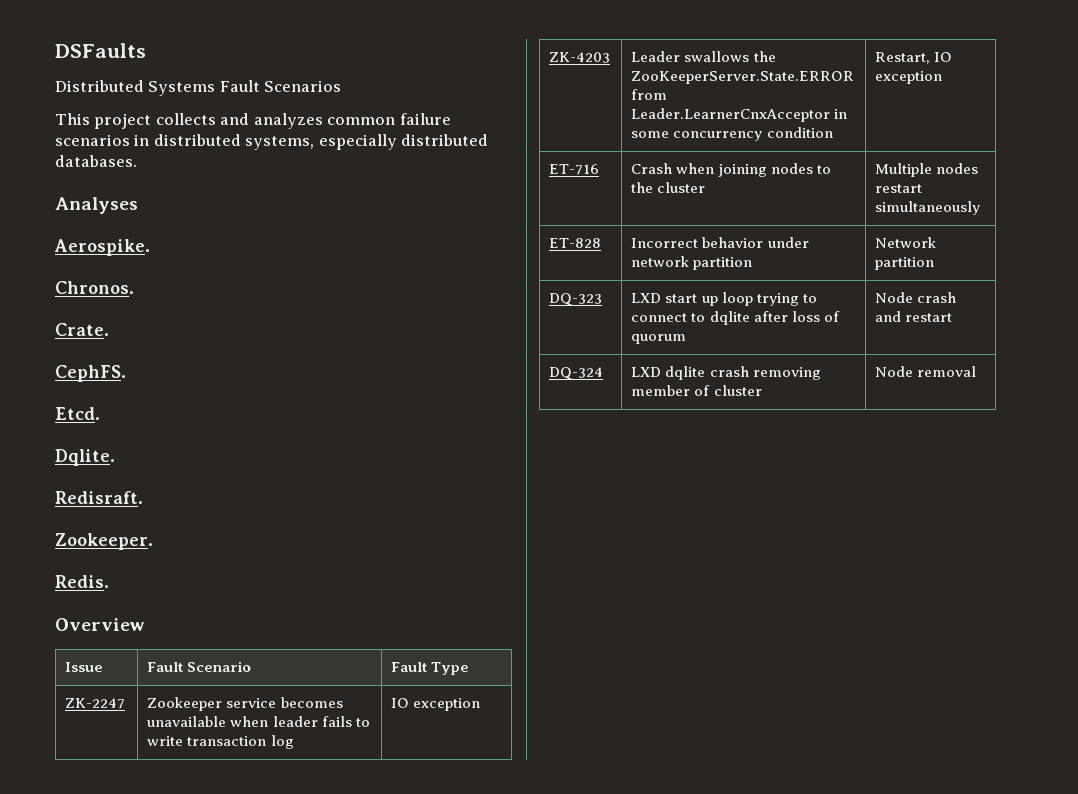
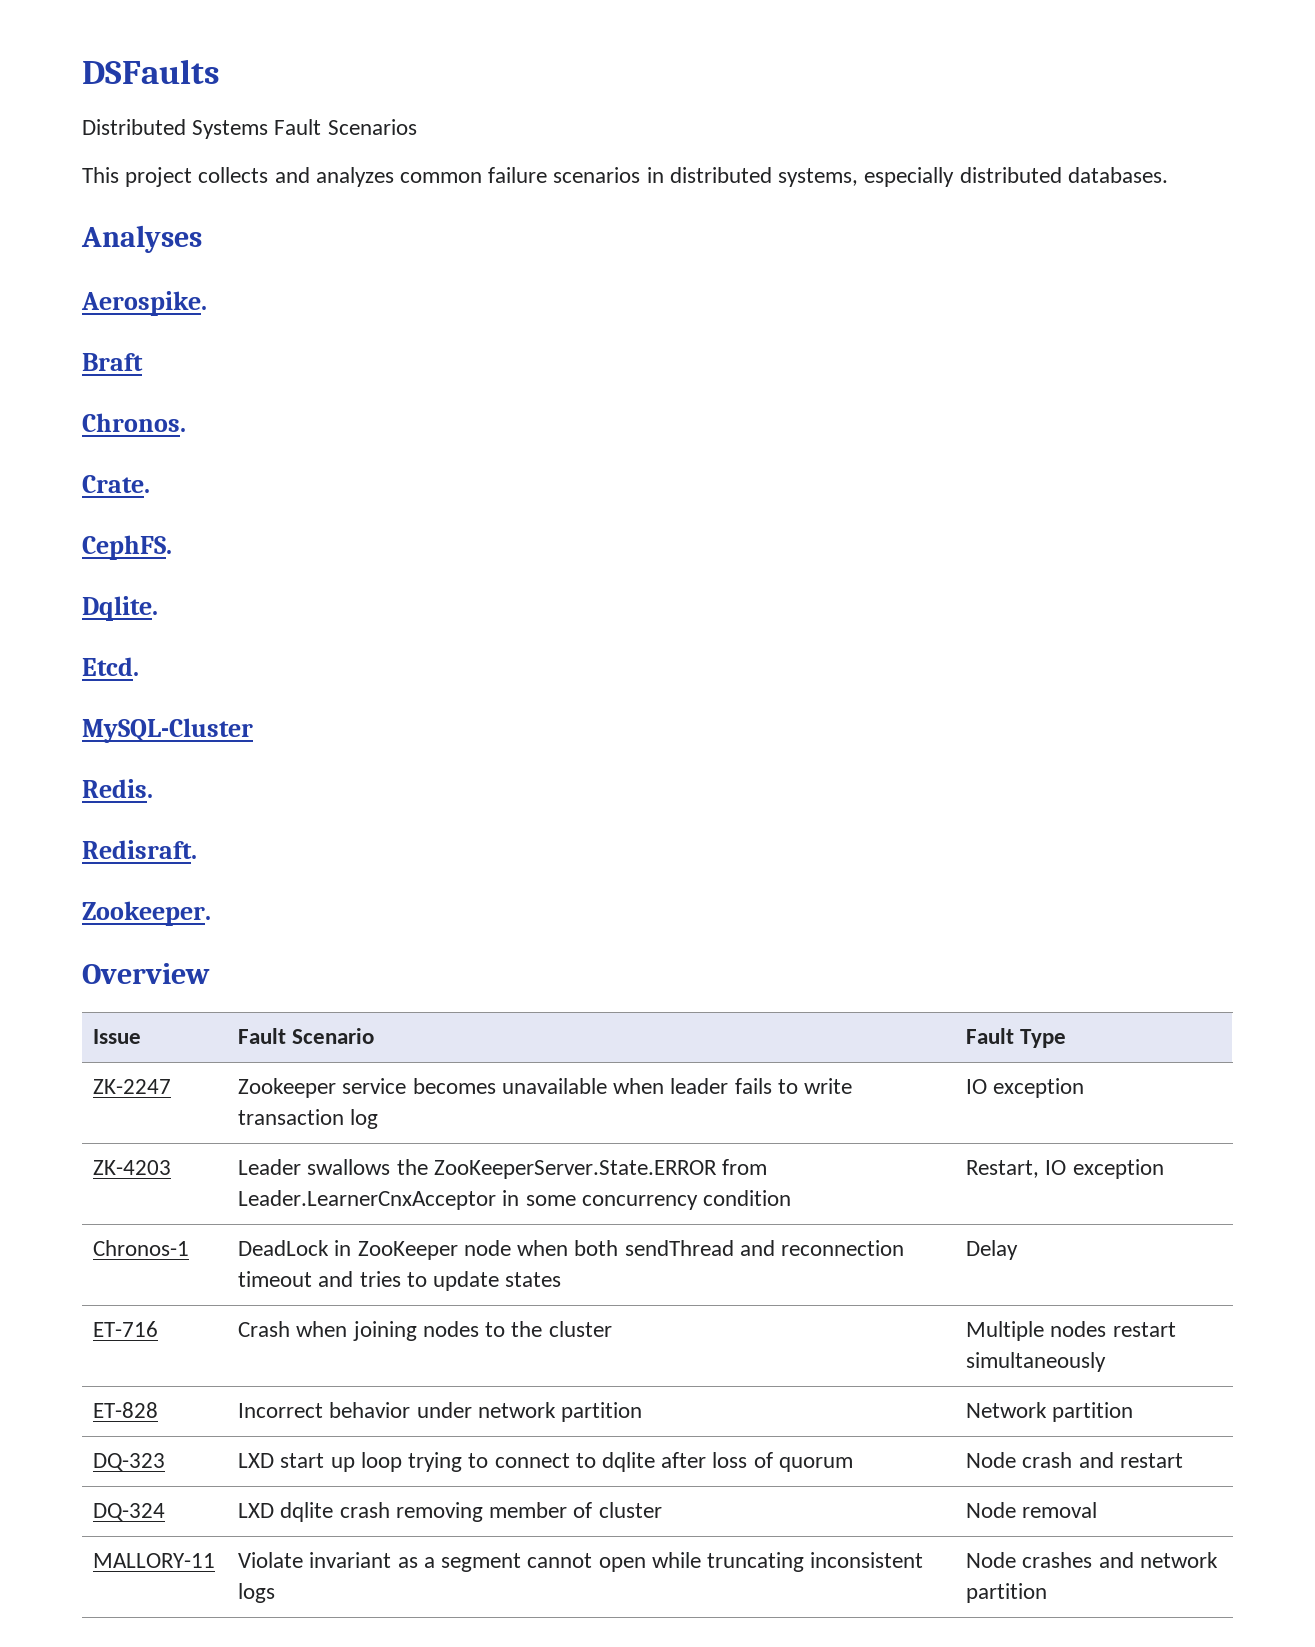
(150, 247) none -> [82,353,143,371] // Braft
(126, 373) none -> [82,596,158,621] // Dqlite.
[55,449,115,466] Dqlite. -> [82,718,253,743] [82,779,153,798] MySQL-Cluster // Redis.
[55,575,109,588] // Redis. -> (211, 913) none
(943, 77) none -> [93,1240,190,1256] [238,1240,904,1260] [238,1271,562,1291] [966,1240,1019,1260] // Chronos-1 | DeadLock in ZooKeeper node when both sendThread and reconnection timeout and tries to update states | Delay
(977, 371) none -> [93,1553,216,1568] [238,1552,924,1572] [238,1583,276,1603] [966,1552,1218,1568] [966,1583,1048,1603] // MALLORY-11 | Violate invariant as a segment cannot open while truncating inconsistent logs | Node crashes and network partition

